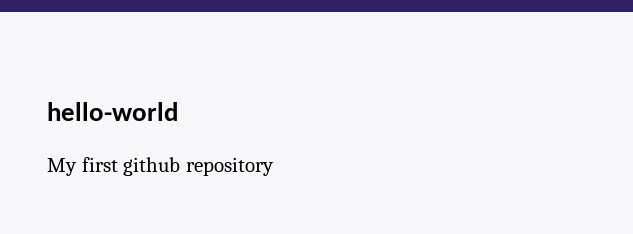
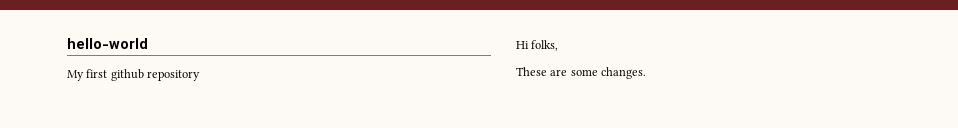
(274, 166) none -> [516,40,559,51] [516,67,647,79] // Hi folks, // These are some changes.

